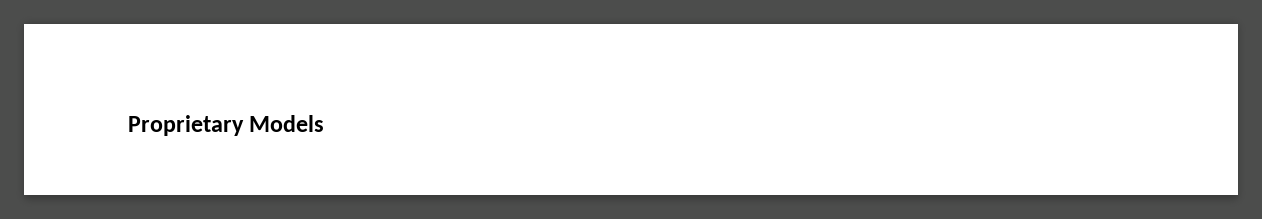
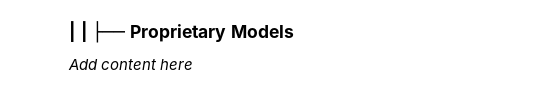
(128, 125) none -> [69,21,127,43] | | ├──
(325, 123) none -> [68,59,194,70] // Add content here

